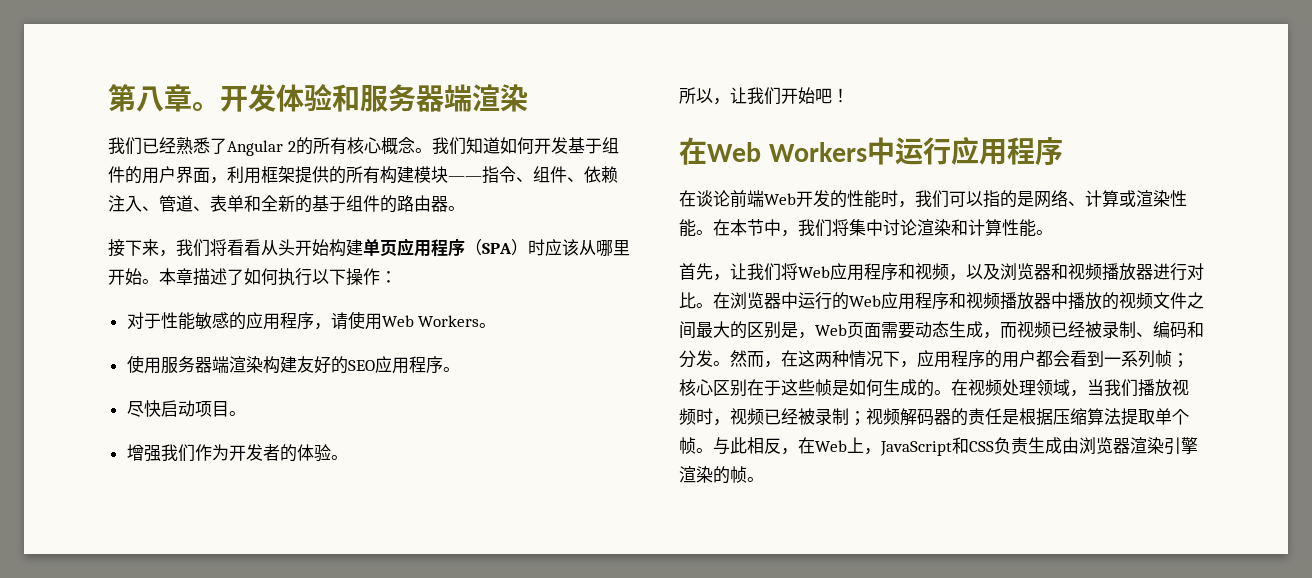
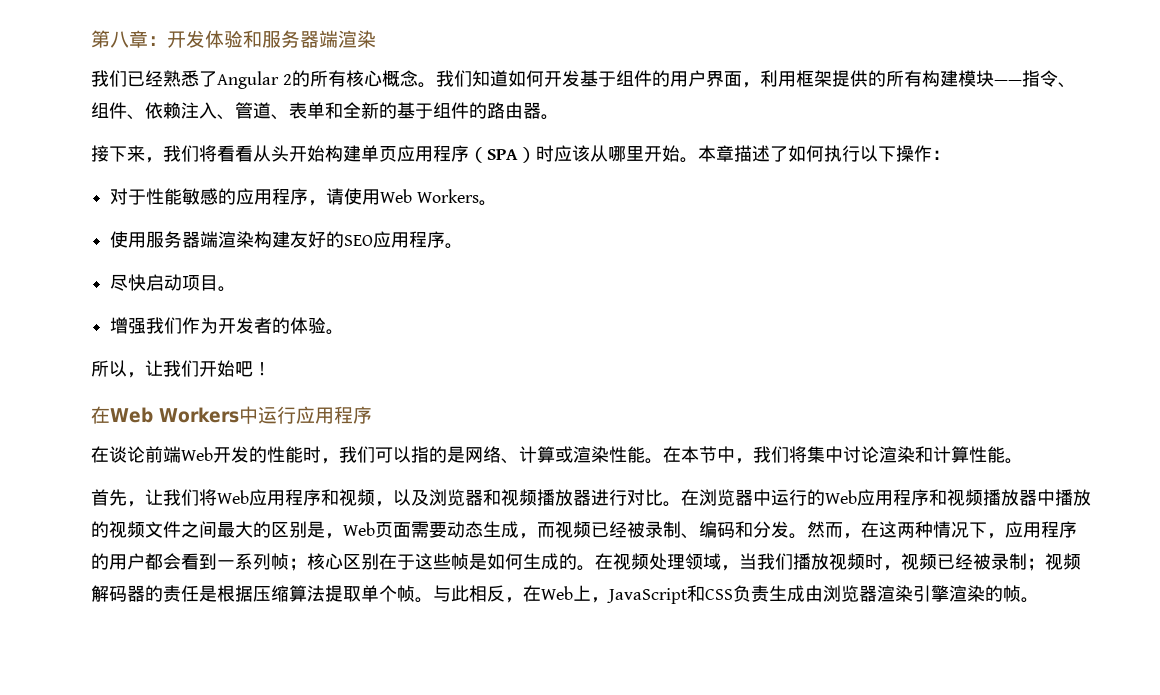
[192,101,220,112] 。 -> [148,36,167,46] ：

